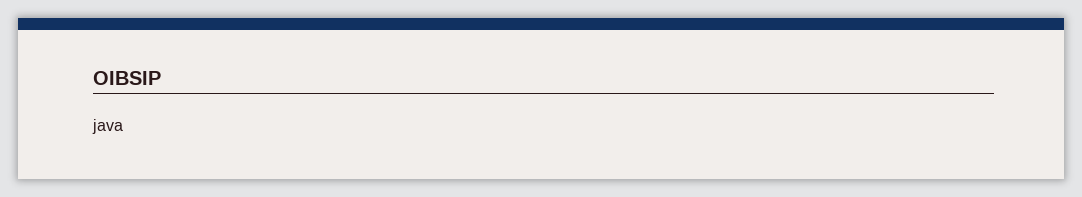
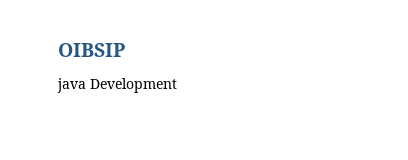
(123, 126) none -> [90,78,177,93] Development

